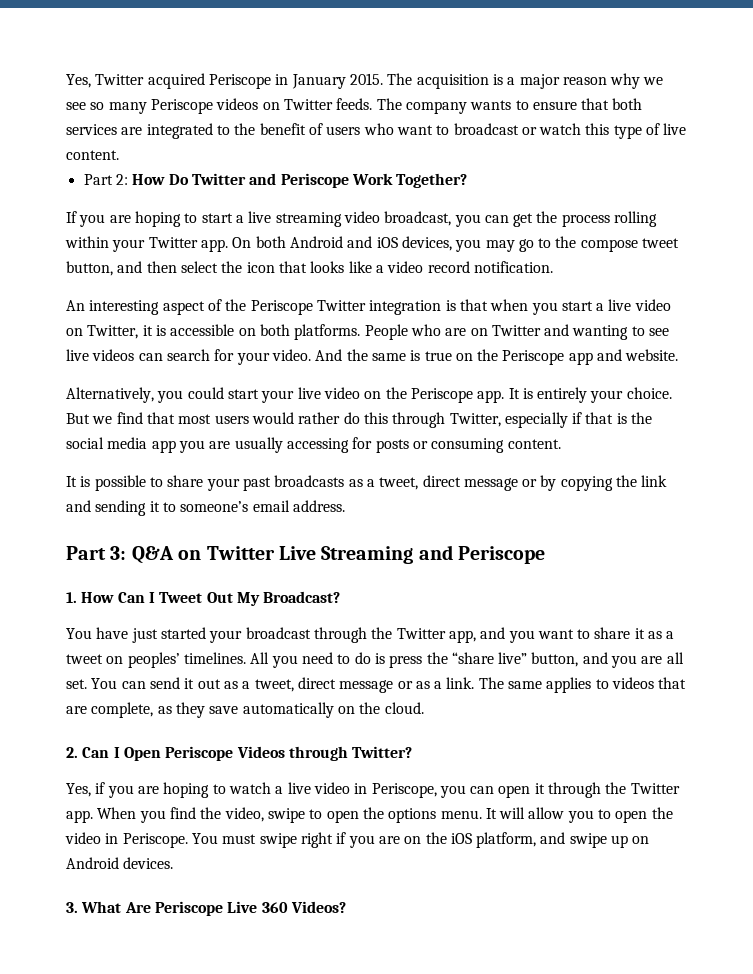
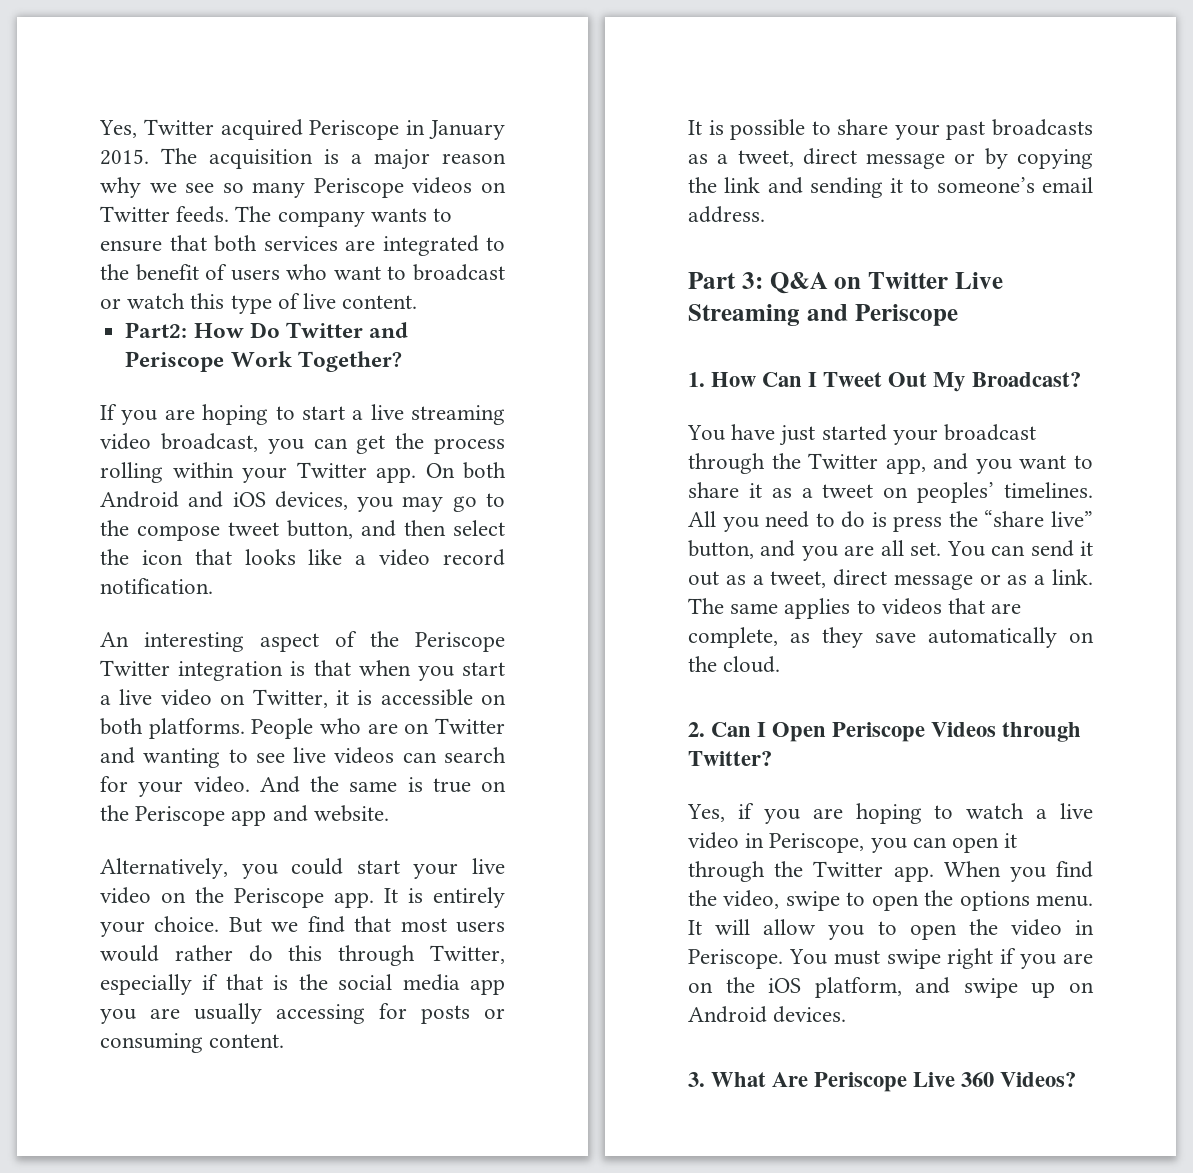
[83,174,128,185] Part 2: -> [125,322,188,338] Part2:

